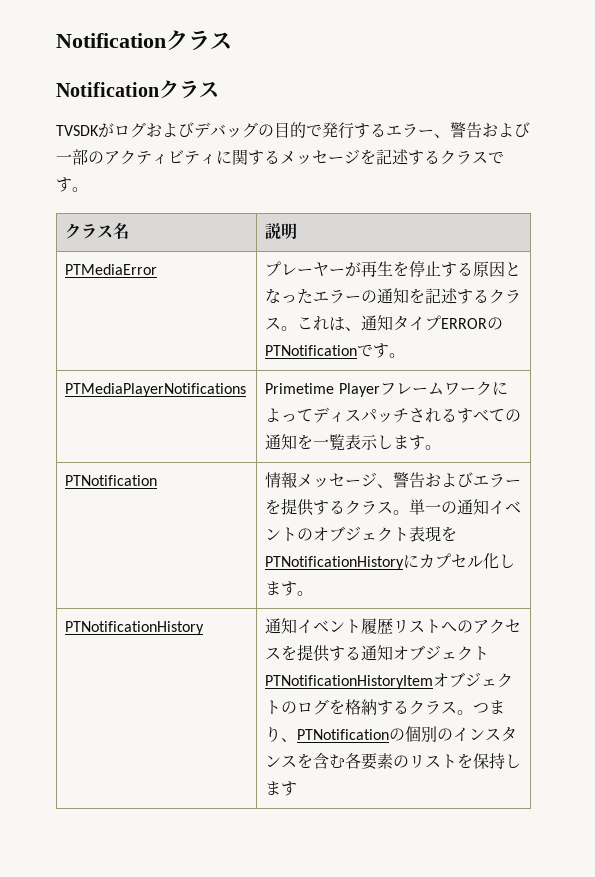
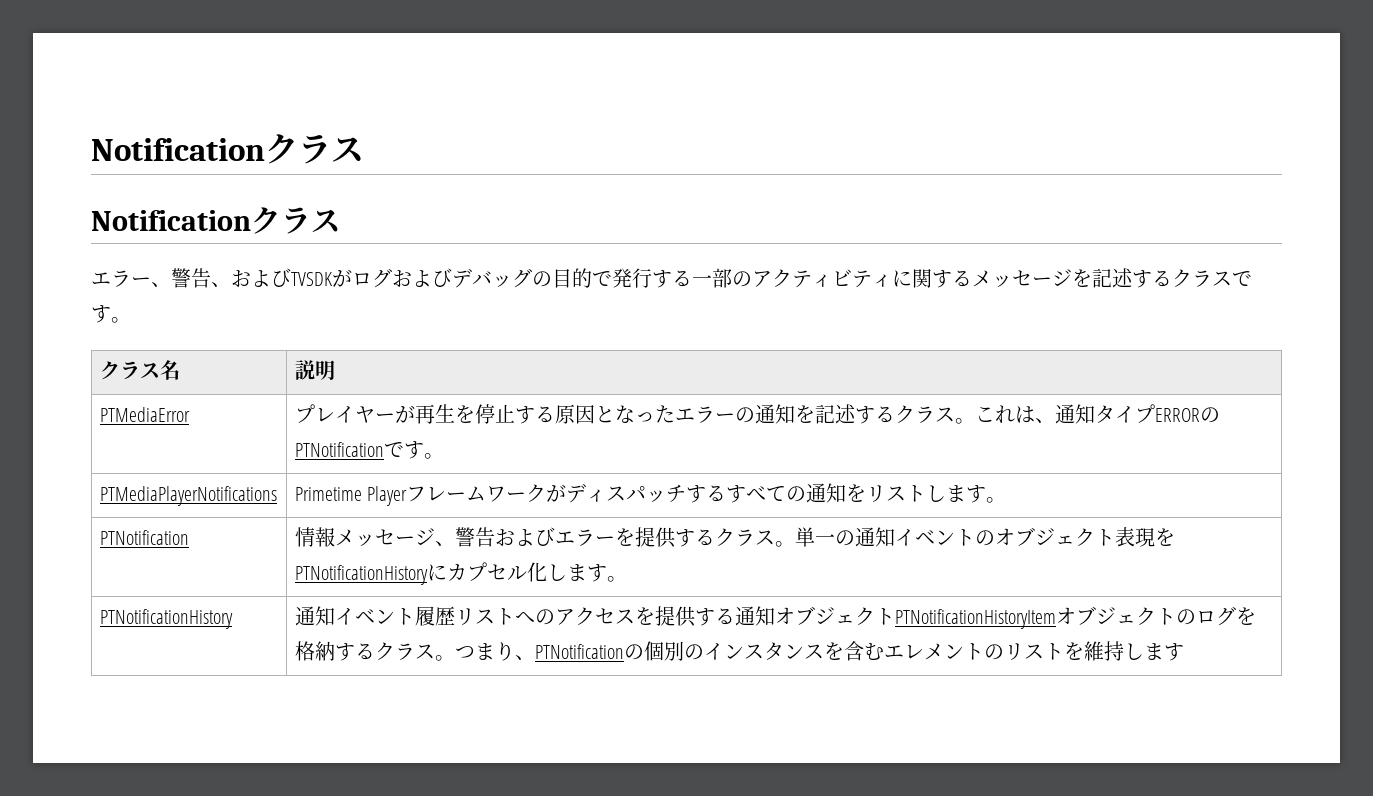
(219, 90) none -> [91,268,291,288] エラー、警告、および
[386,122,530,138] エラー、警告および -> (692, 278) none
[297,268,314,275] ー -> [334,406,355,423] イ
[491,381,508,395] [265,408,314,422] によって -> [546,484,567,502] が
[409,408,442,423] され -> [686,485,707,503] す
[313,434,379,451] 一覧表示 -> [866,485,927,502] リスト
[345,753,394,770] 各要素 -> [883,643,984,660] エレメント
[473,753,490,769] 保 -> [1083,641,1104,661] 維

